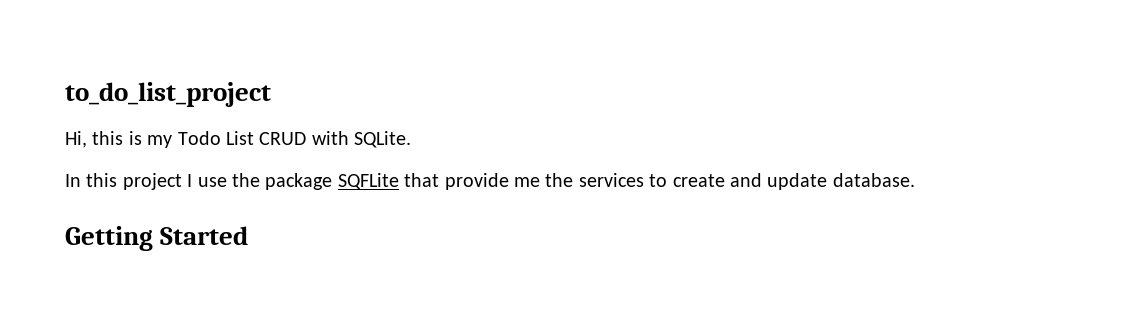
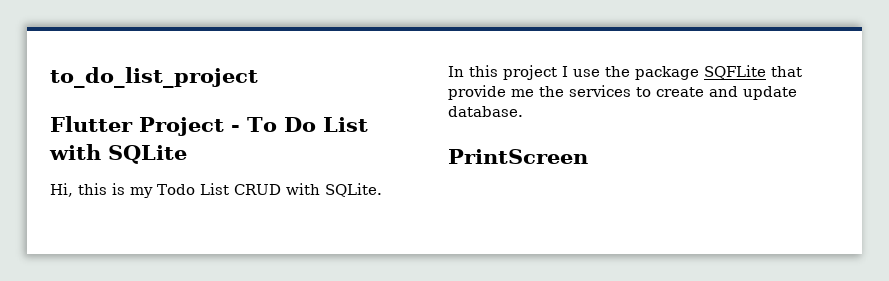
(271, 94) none -> [50,116,368,136] [49,144,187,164] // Flutter Project - To Do List with SQLite
[65,226,249,251] Getting Started -> [448,149,588,164] PrintScreen

